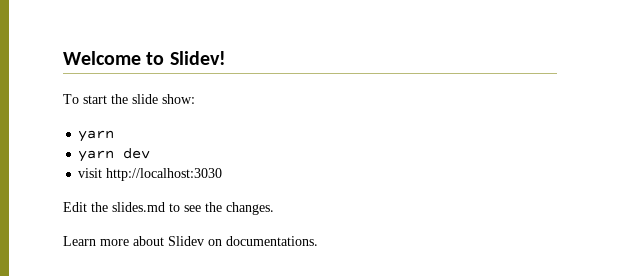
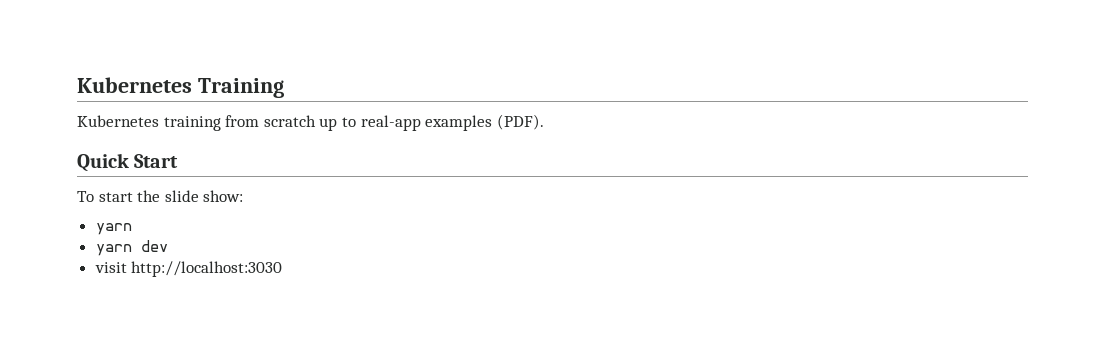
[63,51,226,65] Welcome to Slidev! -> [77,77,284,98] [77,114,544,131] [77,153,179,172] Kubernetes Training // Kubernetes training from scratch up to real-app examples (PDF). // Quick Start
[63,202,274,215] [63,236,318,246] // Edit the slides.md to see the changes. // Learn more about Slidev on documentations. -> (283, 269) none

